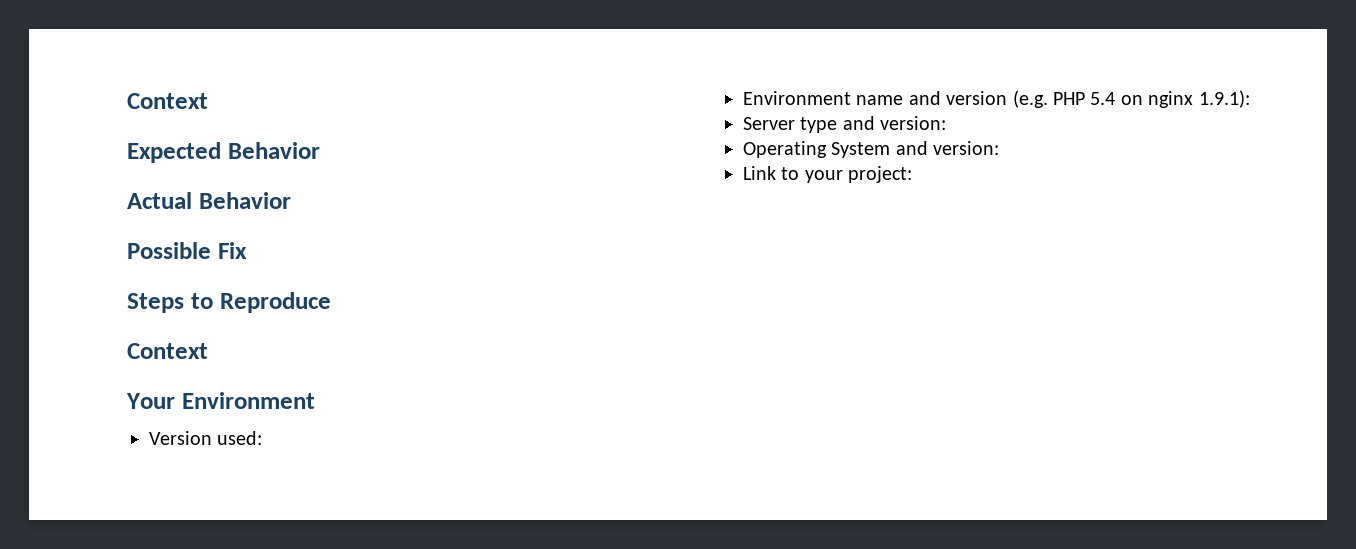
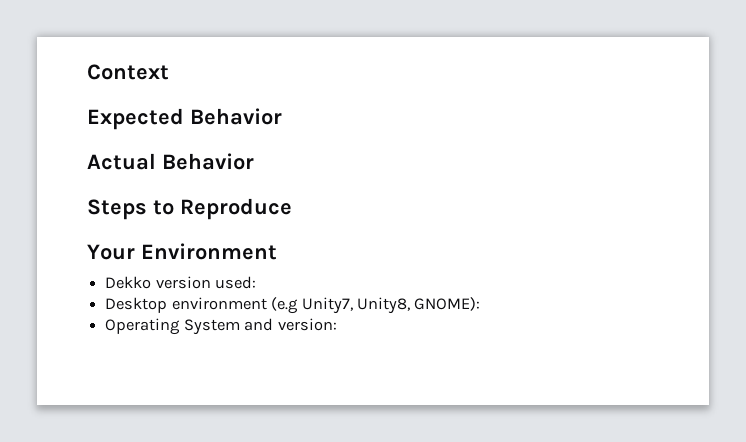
[127,242,247,259] // Possible Fix -> (254, 161) none
[127,343,208,359] // Context -> (292, 209) none
[149,431,212,445] Version -> [105,276,211,289] Dekko version
[743,90,1250,108] [743,116,947,133] Environment name and version (e.g. PHP 5.4 on nginx 1.9.1): // Server type and version: -> [105,297,481,314] Desktop environment (e.g Unity7, Unity8, GNOME):
[743,166,913,183] // Link to your project: -> (337, 324) none

